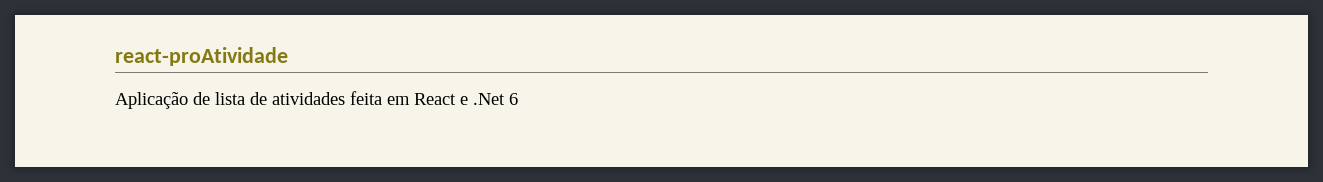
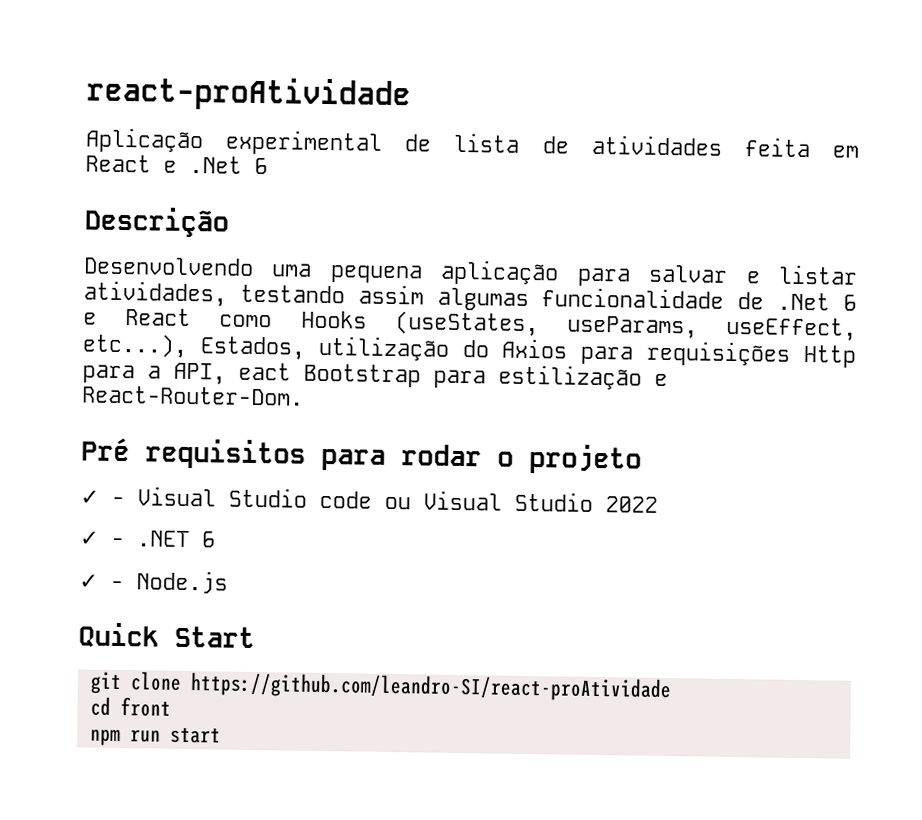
(188, 100) none -> [225,129,384,156] experimental
(518, 99) none -> [84,206,229,238] [83,256,859,287] [83,280,857,311] [83,308,857,341] [82,333,856,368] [82,362,668,391] [82,385,304,406] [81,437,642,475] [80,486,658,513] [79,530,216,548] [79,570,228,594] [78,622,255,649] [89,671,672,703] [89,696,171,717] [89,727,221,747] // Descrição // Desenvolvendo uma pequena aplicação para salvar e listar atividades, testando assim algumas funcionalidade de .Net 6 e React como Hooks (useStates, useParams, useEffect, etc...), Estados, utilização do Axios para requisições Http para a API, eact Bootstrap para estilização e React-Router-Dom. // Pré requisitos para rodar o projeto // ✓ - Visual Studio code ou Visual Studio 2022 // ✓ - .NET 6 // ✓ - Node.js // Quick Start // git clone https://github.com/leandro-SI/react-proAtividade // cd front // npm run start

